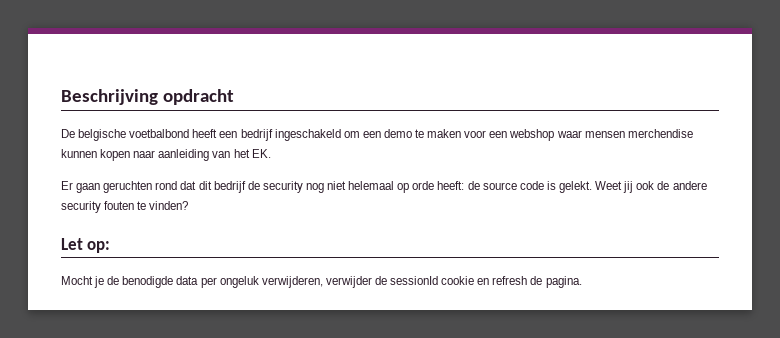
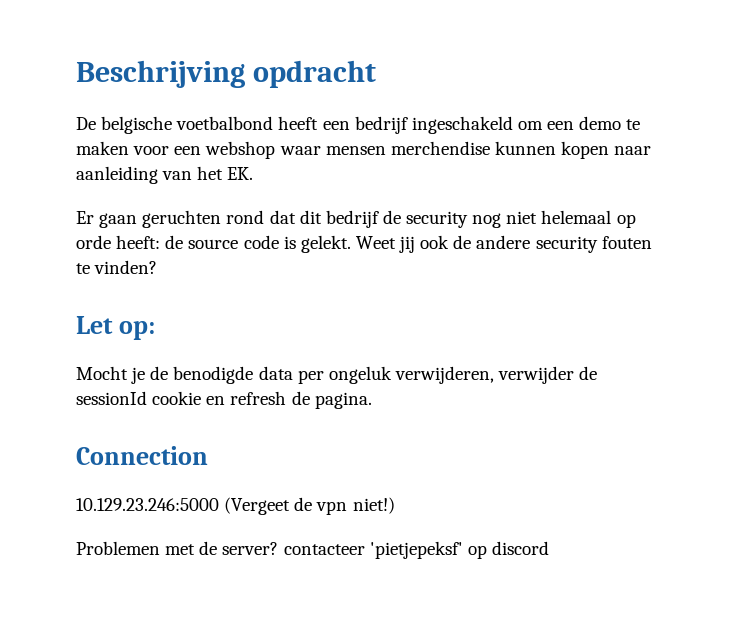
(582, 282) none -> [76,446,208,465] [76,497,395,515] [76,541,549,559] // Connection // 10.129.23.246:5000 (Vergeet de vpn niet!) // Problemen met de server? contacteer 'pietjepeksf' op discord

